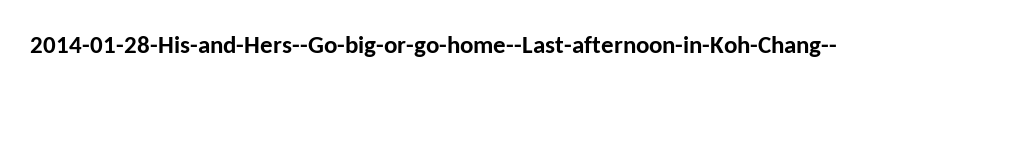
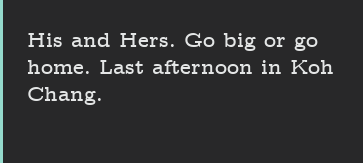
[30,36,837,57] 2014-01-28-His-and-Hers--Go-big-or-go-home--Last-afternoon-in-Koh-Chang-- -> [27,33,318,51] [27,60,334,74] [27,87,103,105] His and Hers. Go big or go home. Last afternoon in Koh Chang.

